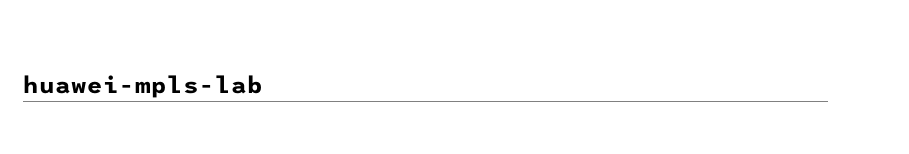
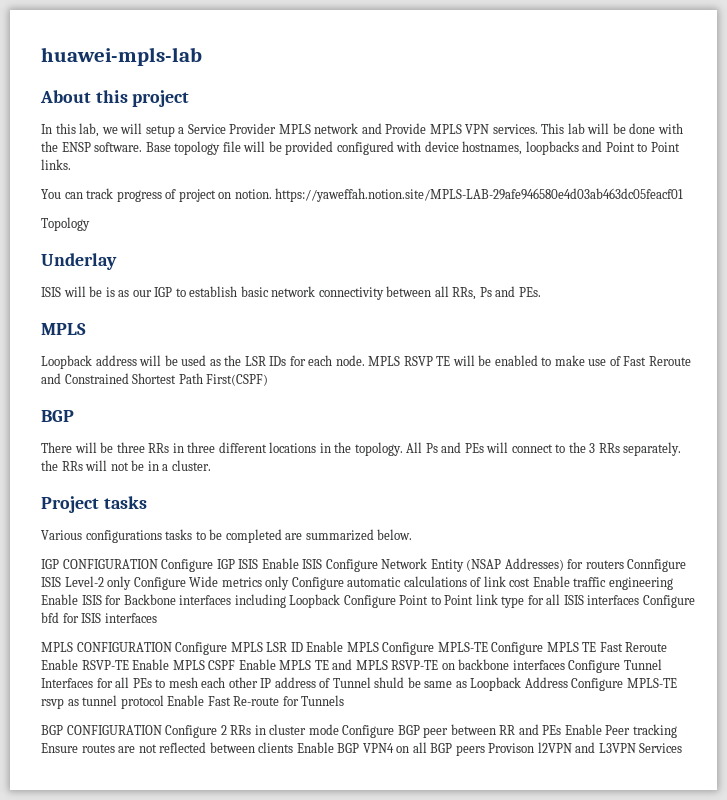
(263, 86) none -> [40,90,190,107] [41,123,683,137] [41,141,680,155] [41,159,71,170] [41,188,684,202] [41,217,90,231] [41,253,117,270] [41,286,541,300] [41,323,86,335] [41,355,691,369] [41,373,269,386] [41,410,74,422] [41,442,682,456] [41,460,211,471] [41,496,147,513] [41,529,413,543] [41,558,687,572] [41,576,673,590] [41,594,695,608] [41,612,157,623] [41,641,668,655] [41,659,662,673] [41,677,677,691] [41,695,345,709] [41,724,677,738] [41,742,683,756] // About this project // In this lab, we will setup a Service Provider MPLS network and Provide MPLS VPN services. This lab will be done with the ENSP software. Base topology file will be provided configured with device hostnames, loopbacks and Point to Point links. // You can track progress of project on notion. https://yaweffah.notion.site/MPLS-LAB-29afe946580e4d03ab463dc05feacf01 // Topology // Underlay // ISIS will be is as our IGP to establish basic network connectivity between all RRs, Ps and PEs. // MPLS // Loopback address will be used as the LSR IDs for each node. MPLS RSVP TE will be enabled to make use of Fast Reroute and Constrained Shortest Path First(CSPF) // BGP // There will be three RRs in three different locations in the topology. All Ps and PEs will connect to the 3 RRs separately. the RRs will not be in a cluster. // Project tasks // Various configurations tasks to be completed are summarized below. // IGP CONFIGURATION Configure IGP ISIS Enable ISIS Configure Network Entity (NSAP Addresses) for routers Connfigure ISIS Level-2 only Configure Wide metrics only Configure automatic calculations of link cost Enable traffic engineering Enable ISIS for Backbone interfaces including Loopback Configure Point to Point link type for all ISIS interfaces Configure bfd for ISIS interfaces // MPLS CONFIGURATION Configure MPLS LSR ID Enable MPLS Configure MPLS-TE Configure MPLS TE Fast Reroute Enable RSVP-TE Enable MPLS CSPF Enable MPLS TE and MPLS RSVP-TE on backbone interfaces Configure Tunnel Interfaces for all PEs to mesh each other IP address of Tunnel shuld be same as Loopback Address Configure MPLS-TE rsvp as tunnel protocol Enable Fast Re-route for Tunnels // BGP CONFIGURATION Configure 2 RRs in cluster mode Configure BGP peer between RR and PEs Enable Peer tracking Ensure routes are not reflected between clients Enable BGP VPN4 on all BGP peers Provison l2VPN and L3VPN Services

